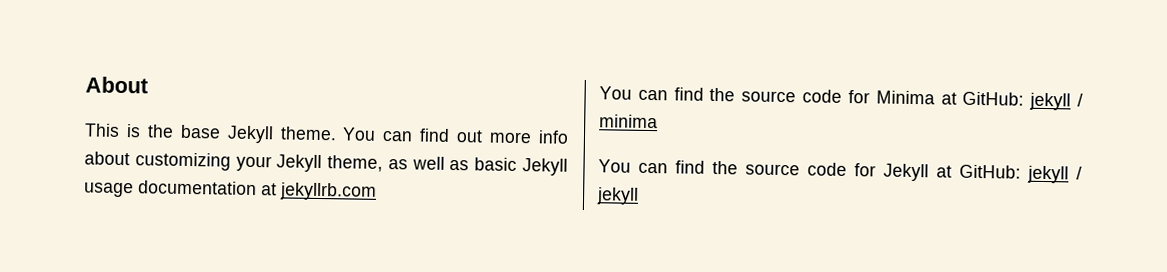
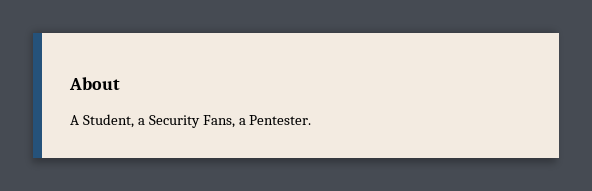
[84,123,570,144] [84,151,568,176] [84,180,377,201] [599,86,1083,111] [599,114,658,129] [598,159,1082,184] [596,187,639,205] This is the base Jekyll theme. You can find out more info about customizing your Jekyll theme, as well as basic Jekyll usage documentation at jekyllrb.com // You can find the source code for Minima at GitHub: jekyll / minima // You can find the source code for Jekyll at GitHub: jekyll / jekyll -> [70,114,312,128] A Student, a Security Fans, a Pentester.

